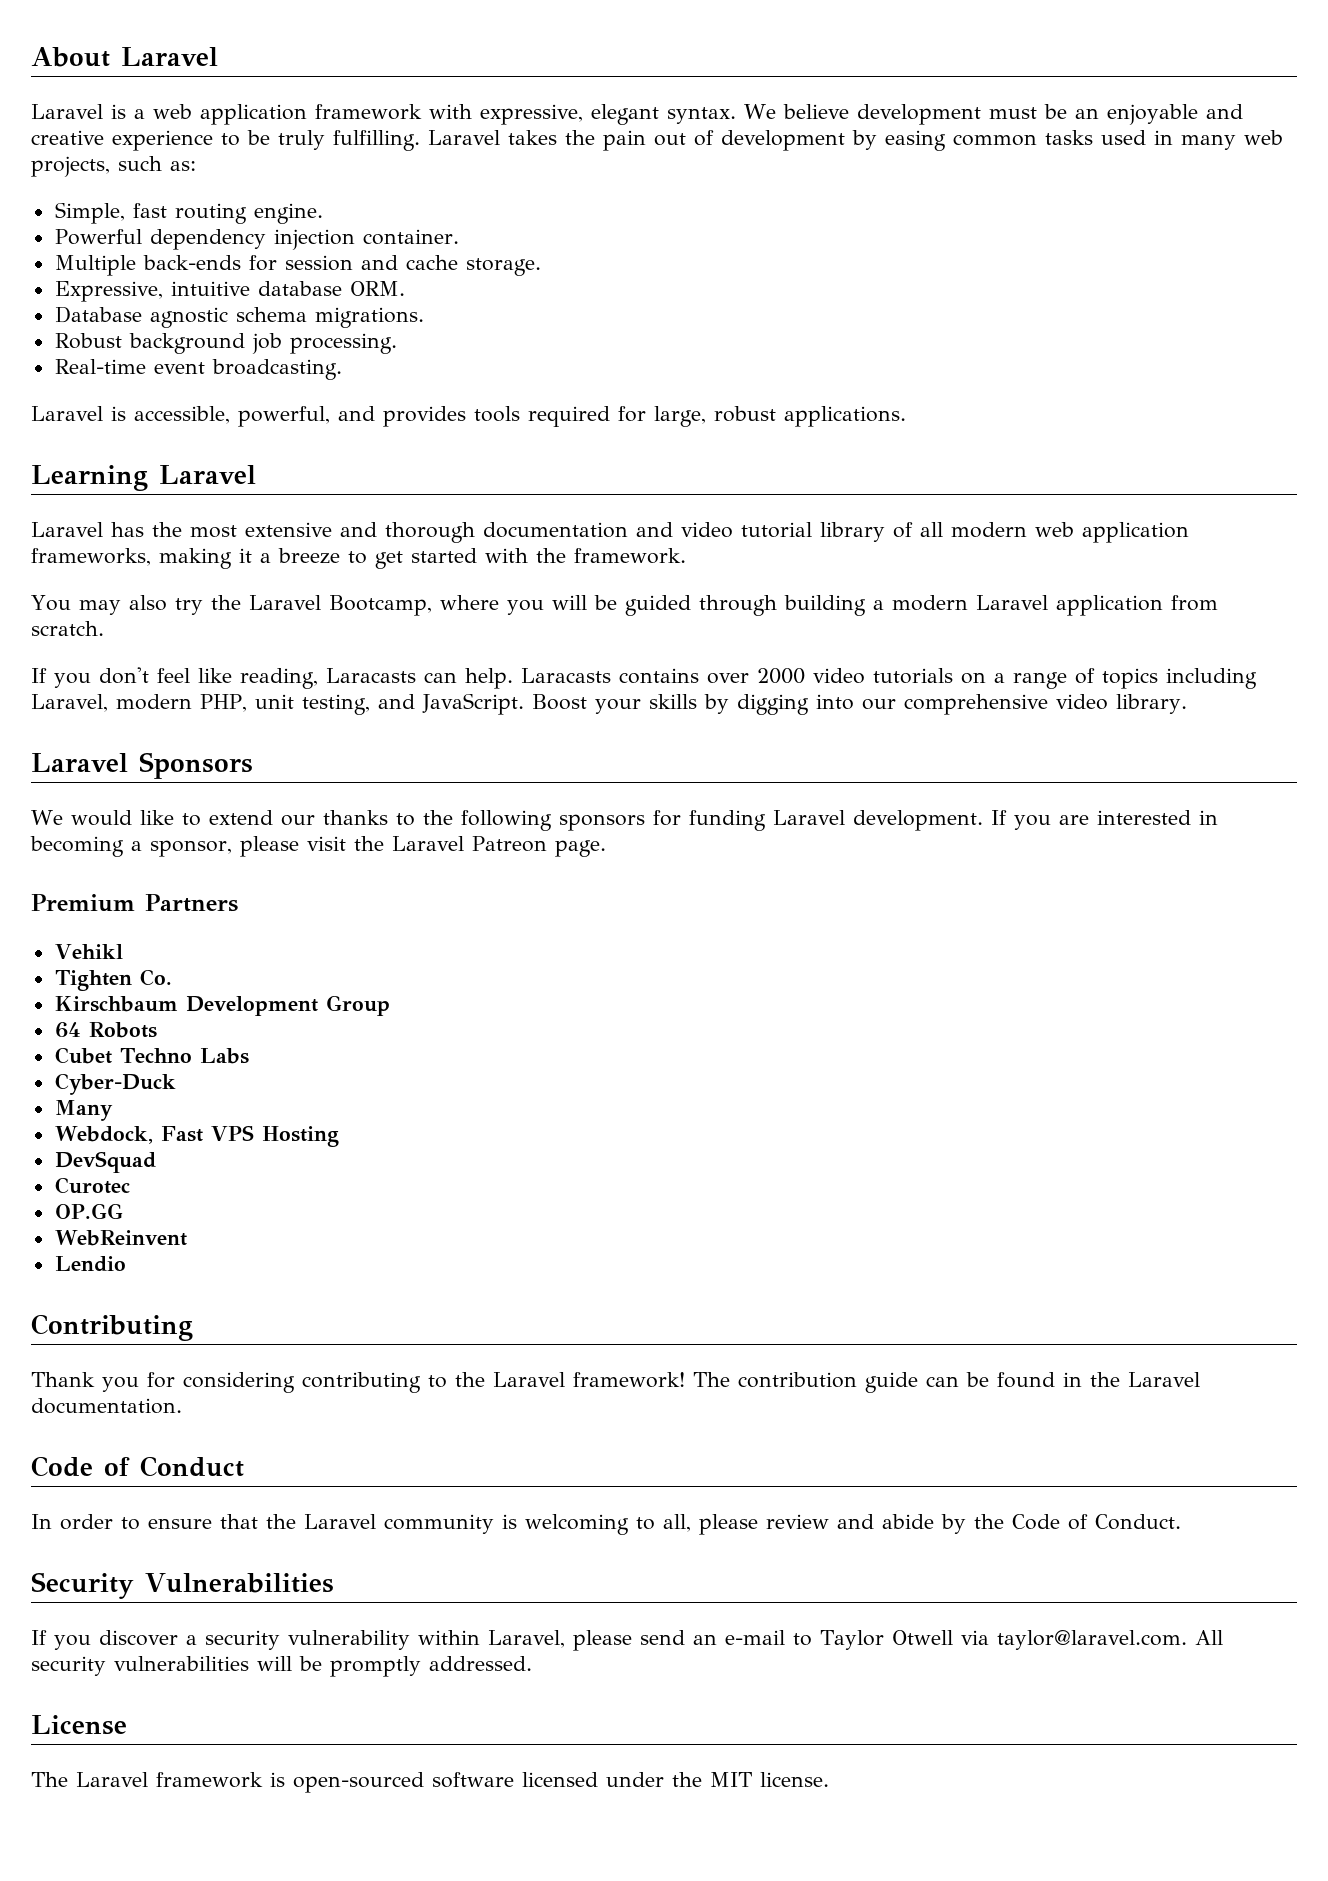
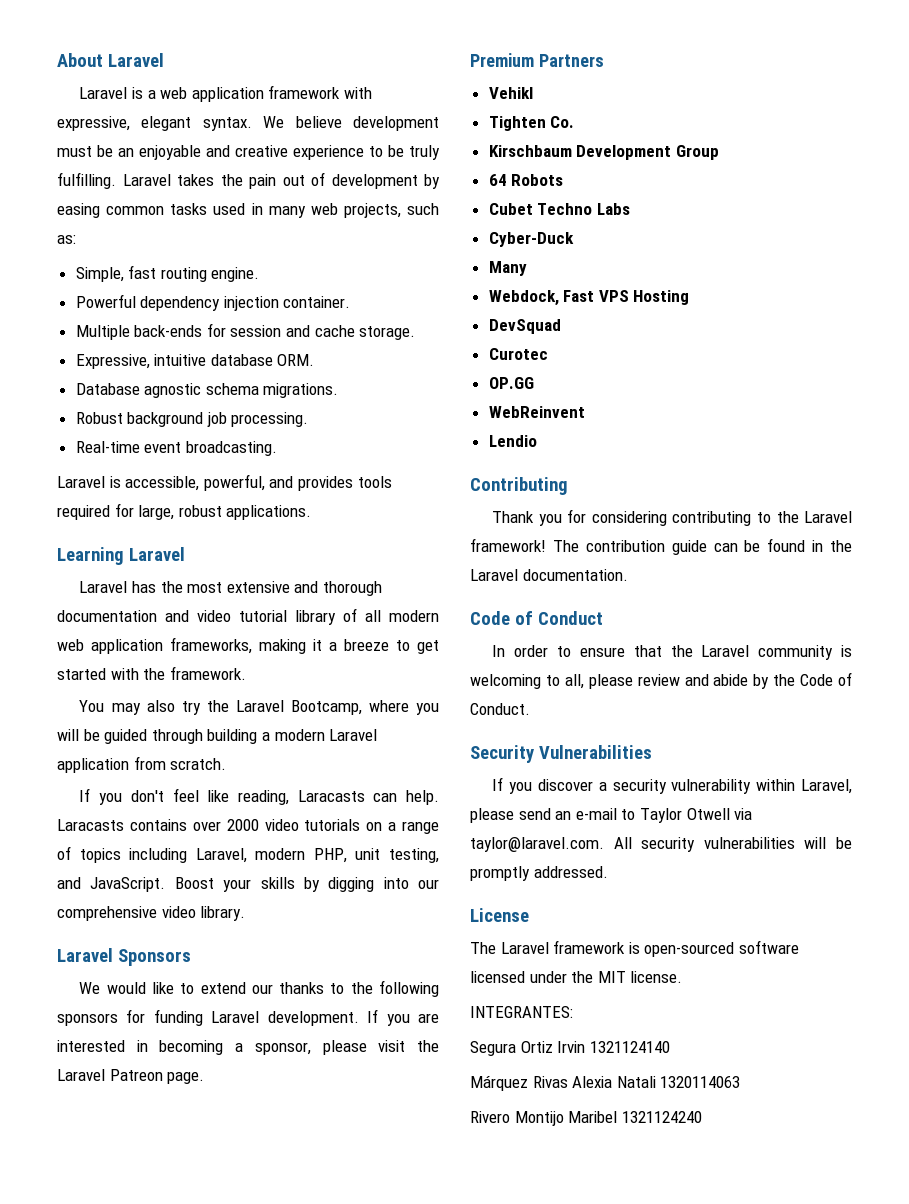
(829, 1779) none -> [470,1006,573,1018] [470,1041,670,1056] [470,1075,741,1091] [470,1111,702,1126] // INTEGRANTES: // Segura Ortiz Irvin 1321124140 // Márquez Rivas Alexia Natali 1320114063 // Rivero Montijo Maribel 1321124240

